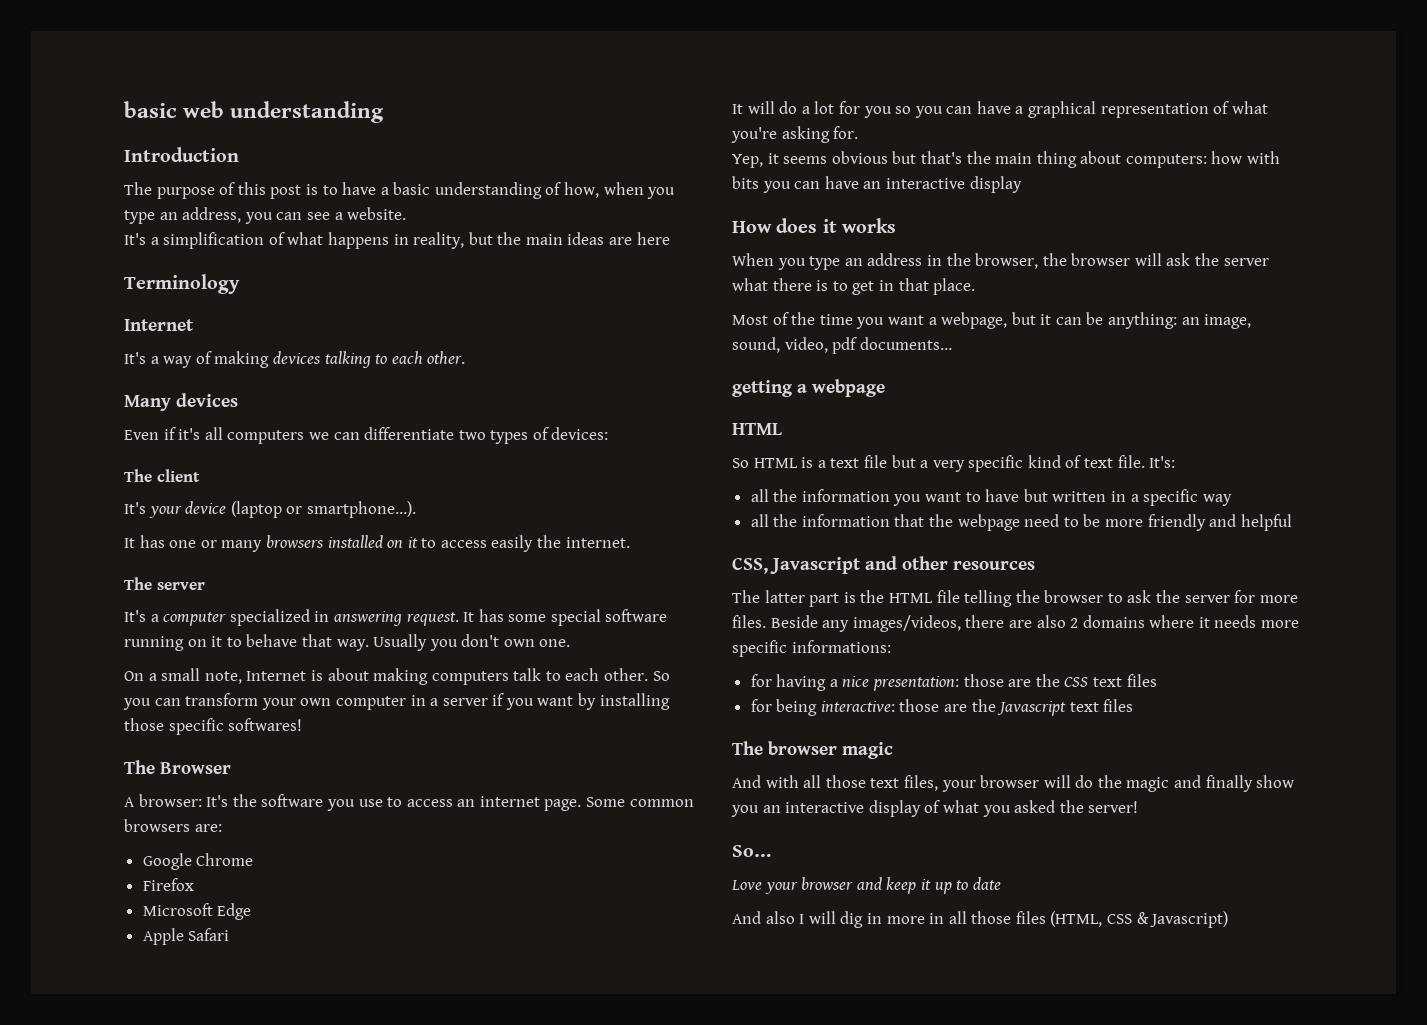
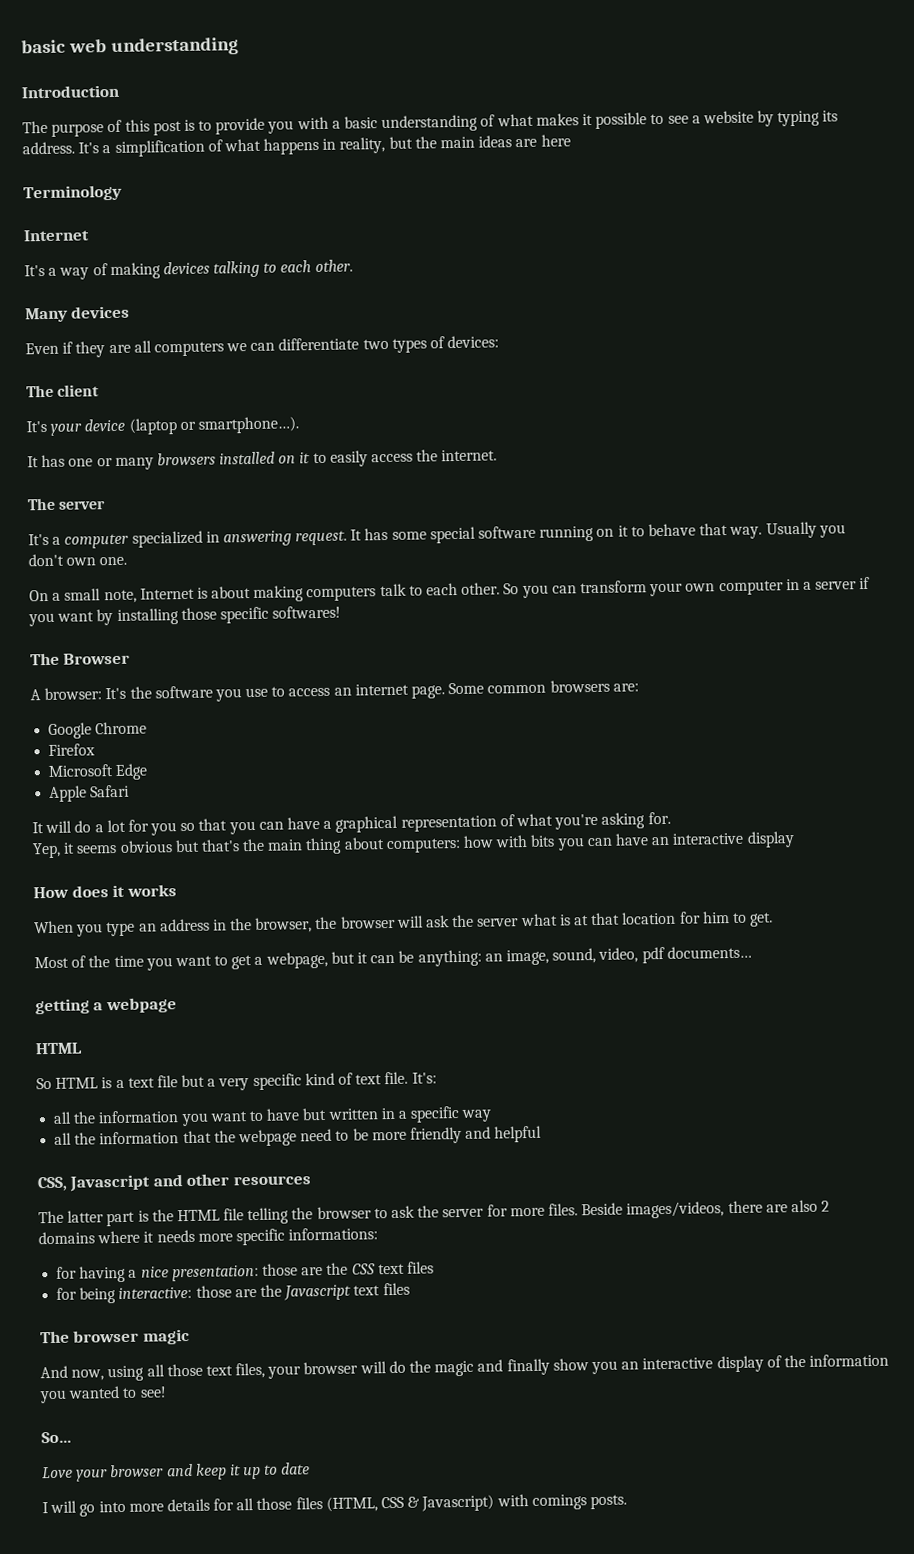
[342,182,377,195] have -> [215,116,329,135] provide you with
[564,182,676,199] [124,207,407,224] how, when you type an address, you can see a website. // -> [496,110,839,129] [22,141,75,155] what makes it possible to see a website by typing its address.
[178,428,201,440] it's -> [75,341,131,358] they are
[440,535,534,552] access easily -> [329,450,414,467] easily access
(912, 110) none -> [198,818,228,831] that
[772,278,976,295] there is to get in that place. -> [559,911,774,927] is at that location for him to get.
(924, 320) none -> [214,955,253,970] to get
[822,620,850,632] any -> (624, 1209) none
[765,775,799,788] with -> [71,1365,145,1382] now, using
[942,800,1139,817] what you asked the server! -> [783,1353,890,1368] [39,1386,167,1404] the information you wanted to see!
[732,911,945,928] And also I will dig in more in -> [42,1498,235,1517] I will go into more details for
(1229, 919) none -> [496,1494,627,1510] with comings posts.

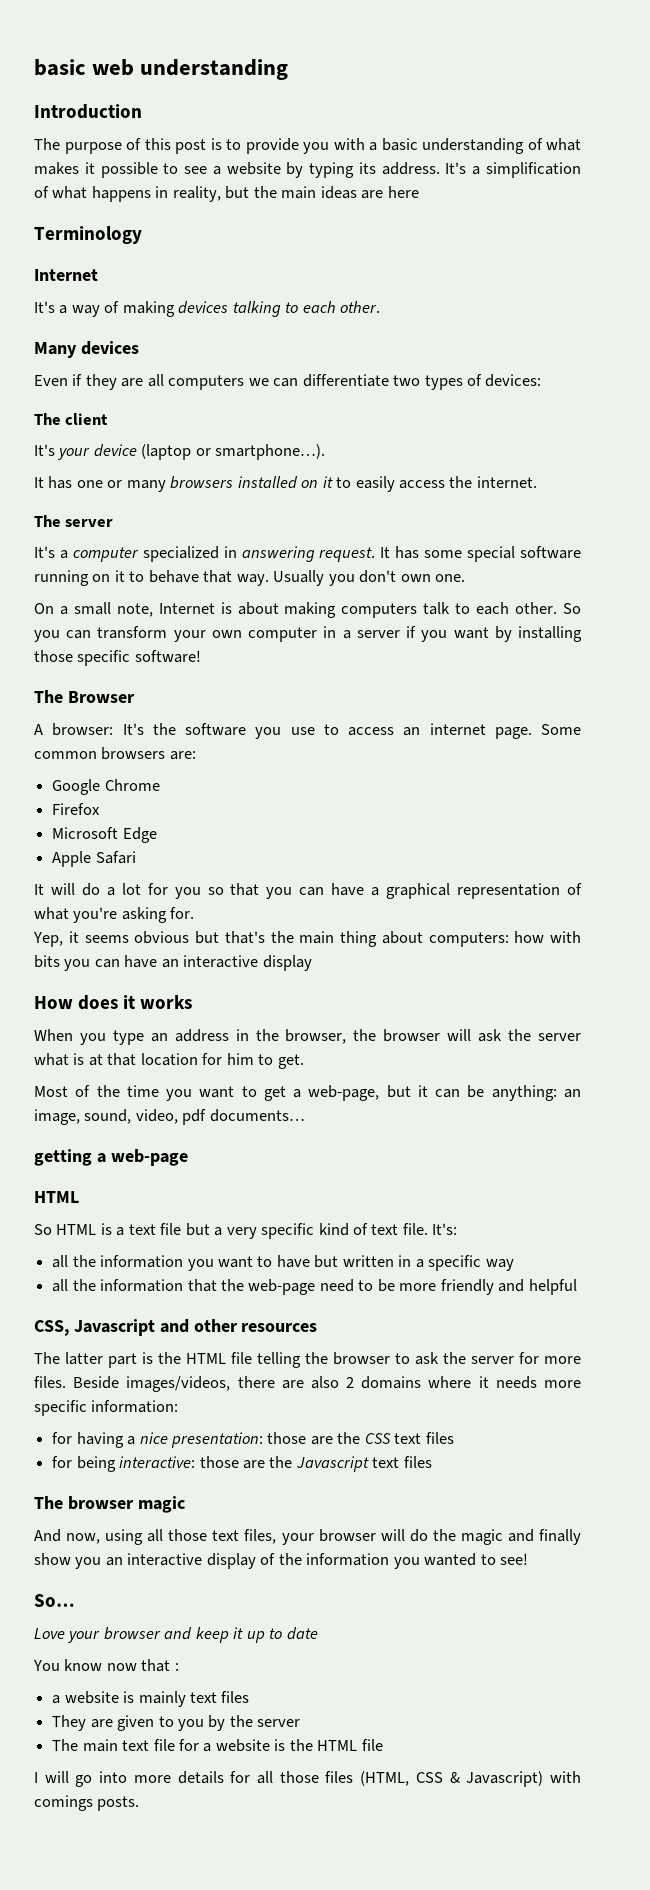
[272,605,342,619] softwares! -> [134,650,201,663] software!
[265,951,328,969] webpage, -> [308,1085,380,1101] web-page,
[105,997,177,1014] webpage -> [110,1149,188,1166] web-page
[237,1129,297,1147] webpage -> [248,1279,316,1295] web-page
[288,1227,379,1241] informations: -> [91,1400,179,1413] information:
(311, 1468) none -> [33,1659,179,1672] [52,1691,250,1707] [52,1715,301,1731] [52,1739,383,1752] // You know now that : // a website is mainly text files // They are given to you by the server // The main text file for a website is the HTML file

